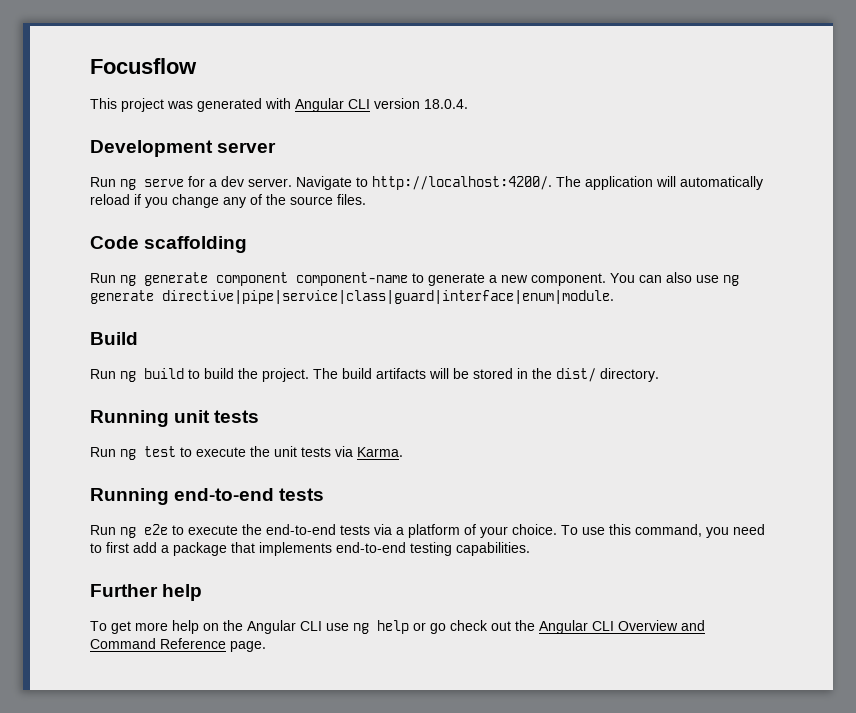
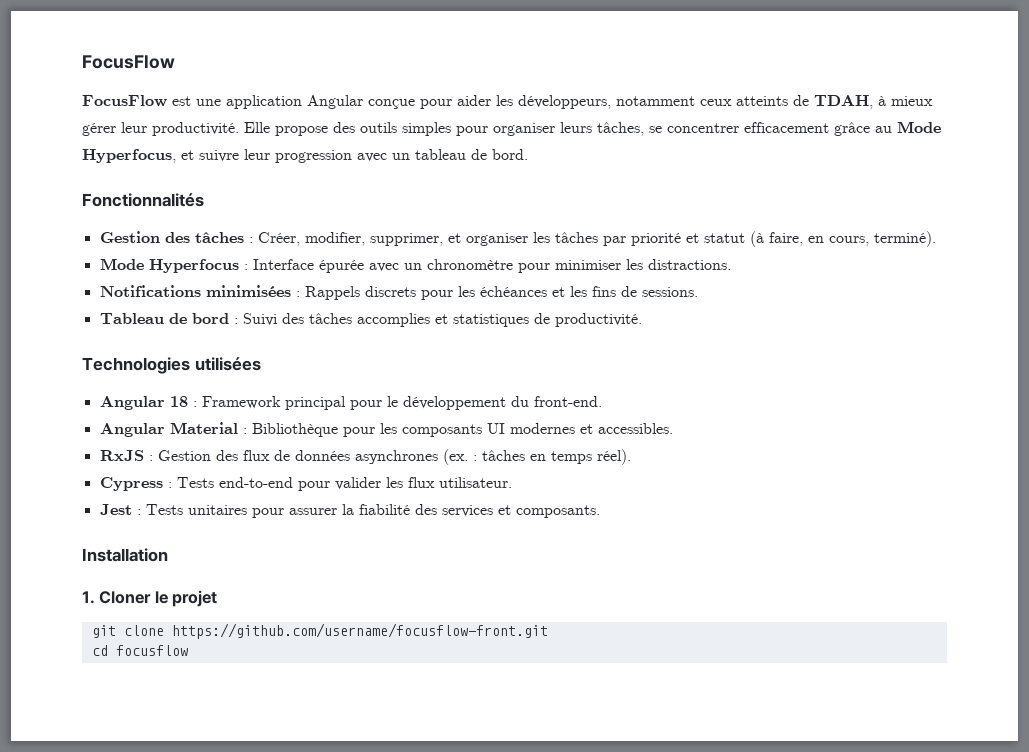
[90,58,197,74] [90,98,468,112] [90,140,277,157] [90,176,763,190] [90,194,366,208] [90,236,248,253] [90,272,739,286] [90,290,614,304] [90,332,138,345] [90,368,659,382] [90,410,260,427] [90,446,403,460] [90,488,325,505] [90,524,765,538] [90,542,530,556] [90,584,203,601] [90,620,705,634] [90,638,266,652] Focusflow // This project was generated with Angular CLI version 18.0.4. // Development server // Run ng serve for a dev server. Navigate to http://localhost:4200/. The application will automatically reload if you change any of the source files. // Code scaffolding // Run ng generate component component-name to generate a new component. You can also use ng generate directive|pipe|service|class|guard|interface|enum|module. // Build // Run ng build to build the project. The build artifacts will be stored in the dist/ directory. // Running unit tests // Run ng test to execute the unit tests via Karma. // Running end-to-end tests // Run ng e2e to execute the end-to-end tests via a platform of your choice. To use this command, you need to first add a package that implements end-to-end testing capabilities. // Further help // To get more help on the Angular CLI use ng help or go check out the Angular CLI Overview and Command Reference page. -> [82,55,175,69] [82,95,933,109] [82,121,941,136] [82,149,528,163] [82,193,204,207] [99,231,936,247] [99,258,731,273] [99,285,698,300] [99,313,642,327] [82,357,261,374] [99,396,602,410] [99,422,673,437] [99,449,631,465] [99,477,512,491] [99,504,600,518] [82,548,168,562] [82,590,218,607] [91,623,548,639] [91,645,188,656] FocusFlow // FocusFlow est une application Angular conçue pour aider les développeurs, notamment ceux atteints de TDAH, à mieux gérer leur productivité. Elle propose des outils simples pour organiser leurs tâches, se concentrer efficacement grâce au Mode Hyperfocus, et suivre leur progression avec un tableau de bord. // Fonctionnalités // Gestion des tâches : Créer, modifier, supprimer, et organiser les tâches par priorité et statut (à faire, en cours, terminé). // Mode Hyperfocus : Interface épurée avec un chronomètre pour minimiser les distractions. // Notifications minimisées : Rappels discrets pour les échéances et les fins de sessions. // Tableau de bord : Suivi des tâches accomplies et statistiques de productivité. // Technologies utilisées // Angular 18 : Framework principal pour le développement du front-end. // Angular Material : Bibliothèque pour les composants UI modernes et accessibles. // RxJS : Gestion des flux de données asynchrones (ex. : tâches en temps réel). // Cypress : Tests end-to-end pour valider les flux utilisateur. // Jest : Tests unitaires pour assurer la fiabilité des services et composants. // Installation // 1. Cloner le projet // git clone https://github.com/username/focusflow-front.git // cd focusflow

